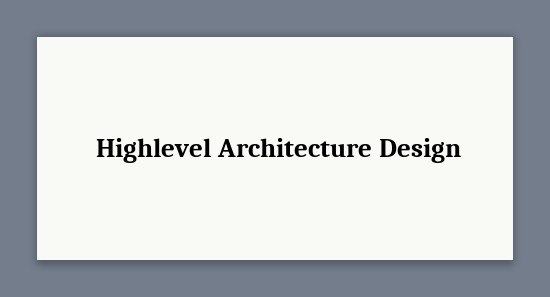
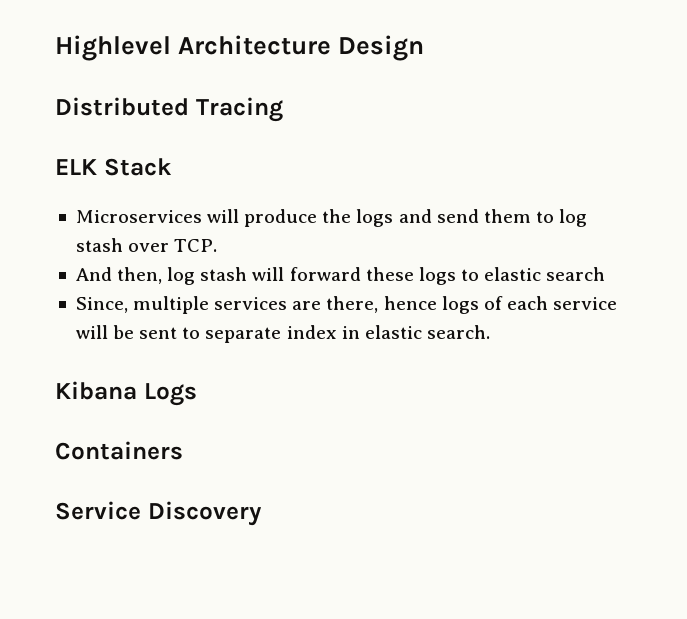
(462, 150) none -> [55,97,283,122] [55,158,172,176] [75,209,588,227] [75,238,218,252] [75,267,606,285] [75,296,618,314] [75,325,490,343] [55,381,197,406] [55,441,183,460] [55,501,262,526] // Distributed Tracing // ELK Stack // Microservices will produce the logs and send them to log stash over TCP. // And then, log stash will forward these logs to elastic search // Since, multiple services are there, hence logs of each service will be sent to separate index in elastic search. // Kibana Logs // Containers // Service Discovery

